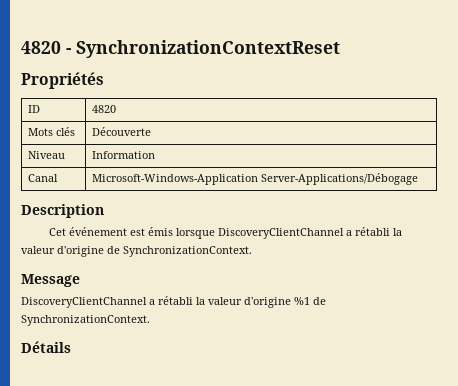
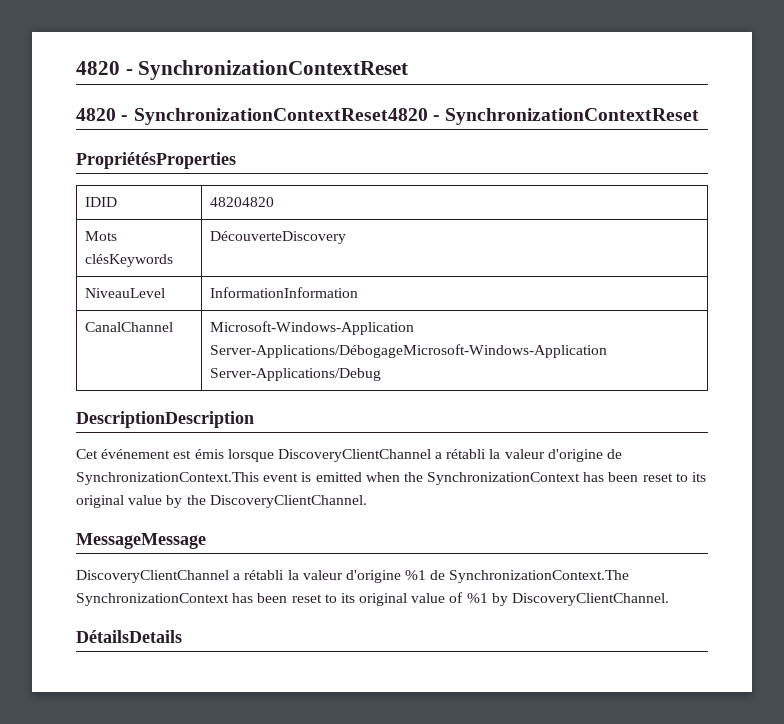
[21,72,104,89] [27,105,40,113] [91,105,116,113] [27,127,75,136] [91,127,151,136] [27,151,65,159] [91,151,155,159] [27,174,58,182] [91,173,418,185] [21,204,104,218] Propriétés // ID | 4820 // Mots clés | Découverte // Niveau | Information // Canal | Microsoft-Windows-Application Server-Applications/Débogage // Description -> [76,108,700,125] [76,152,236,169] [85,197,118,207] [210,197,275,207] [85,231,118,241] [85,254,174,267] [210,231,347,244] [85,288,166,298] [210,287,359,298] [85,322,174,332] [210,321,415,335] [210,344,608,358] [210,368,382,381] [76,411,254,428] 4820 - SynchronizationContextReset4820 - SynchronizationContextReset // PropriétésProperties // IDID | 48204820 // Mots clésKeywords | DécouverteDiscovery // NiveauLevel | InformationInformation // CanalChannel | Microsoft-Windows-Application Server-Applications/DébogageMicrosoft-Windows-Application Server-Applications/Debug // DescriptionDescription
[123,246,252,257] [21,274,80,287] SynchronizationContext. // Message -> [76,472,707,485] [76,495,367,508] [76,533,206,549] SynchronizationContext.This event is emitted when the SynchronizationContext has been reset to its original value by the DiscoveryClientChannel. // MessageMessage
[21,315,150,326] [21,341,71,353] SynchronizationContext. // Détails -> [449,570,630,583] [76,592,670,606] [76,630,182,643] SynchronizationContext.The SynchronizationContext has been reset to its original value of %1 by DiscoveryClientChannel. // DétailsDetails

